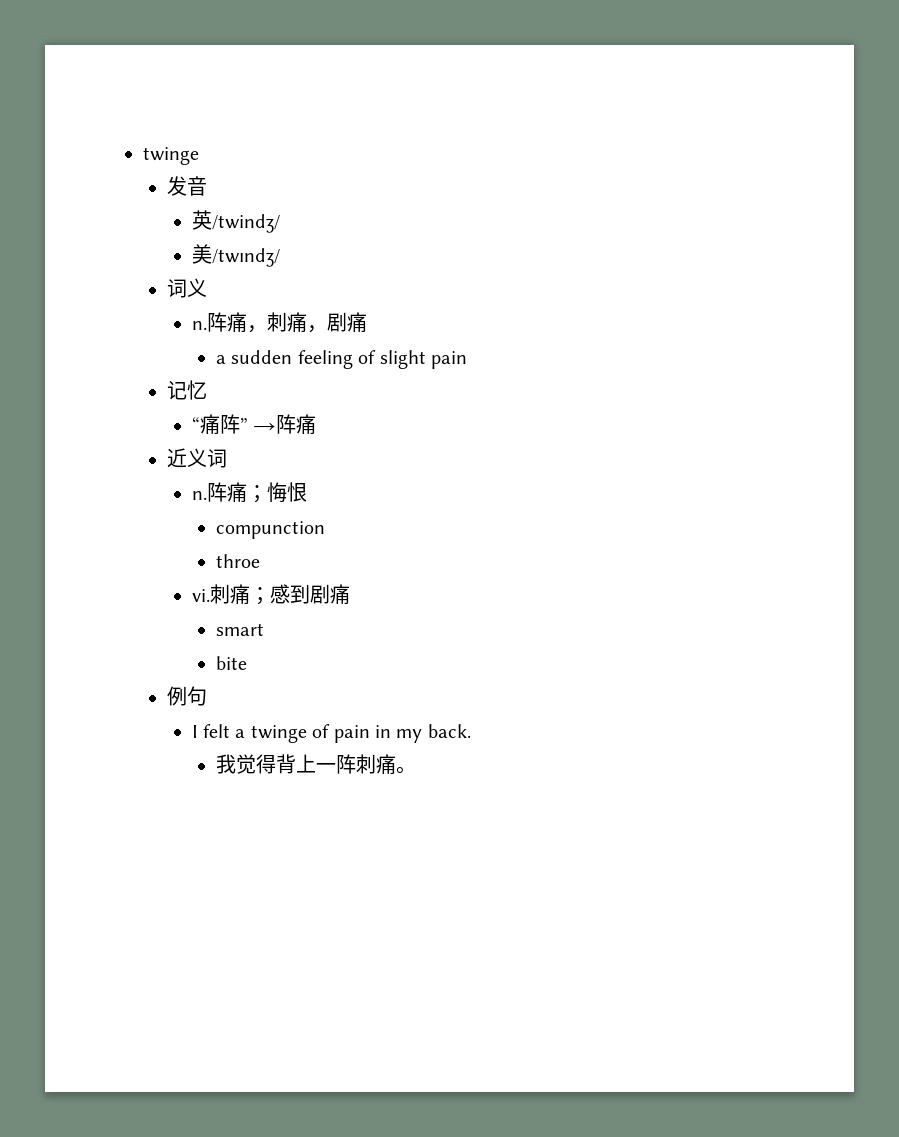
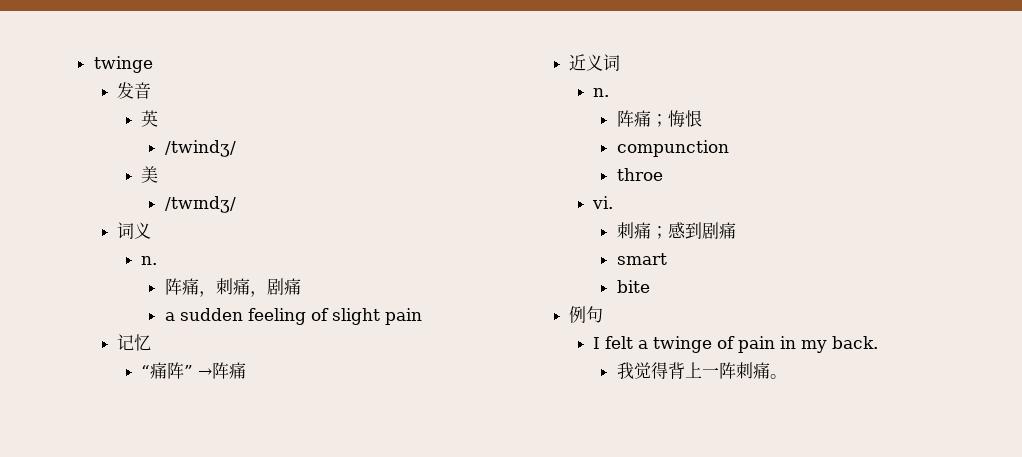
(212, 220) none -> (158, 118) //
(212, 254) none -> (158, 174) //
(207, 325) none -> (157, 260) //
(207, 495) none -> (609, 92) //
(210, 595) none -> (613, 202) //

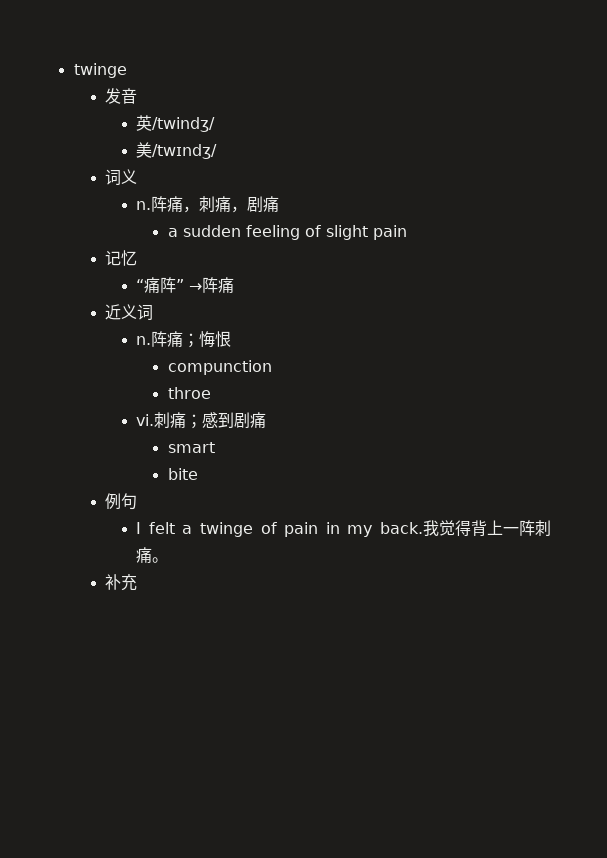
(158, 118) // -> (153, 123) none
(158, 174) // -> (153, 150) none
(157, 260) // -> (152, 205) none
(609, 92) // -> (152, 340) none
(613, 202) // -> (155, 420) none
(878, 342) // -> (424, 528) none
(787, 376) none -> [104,574,137,591] // 补充

